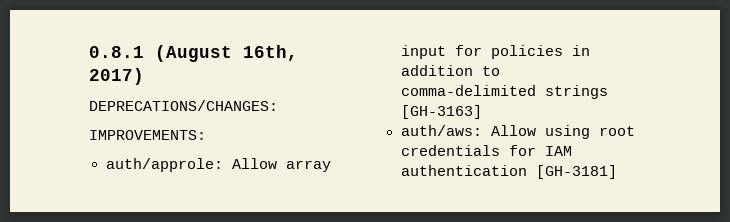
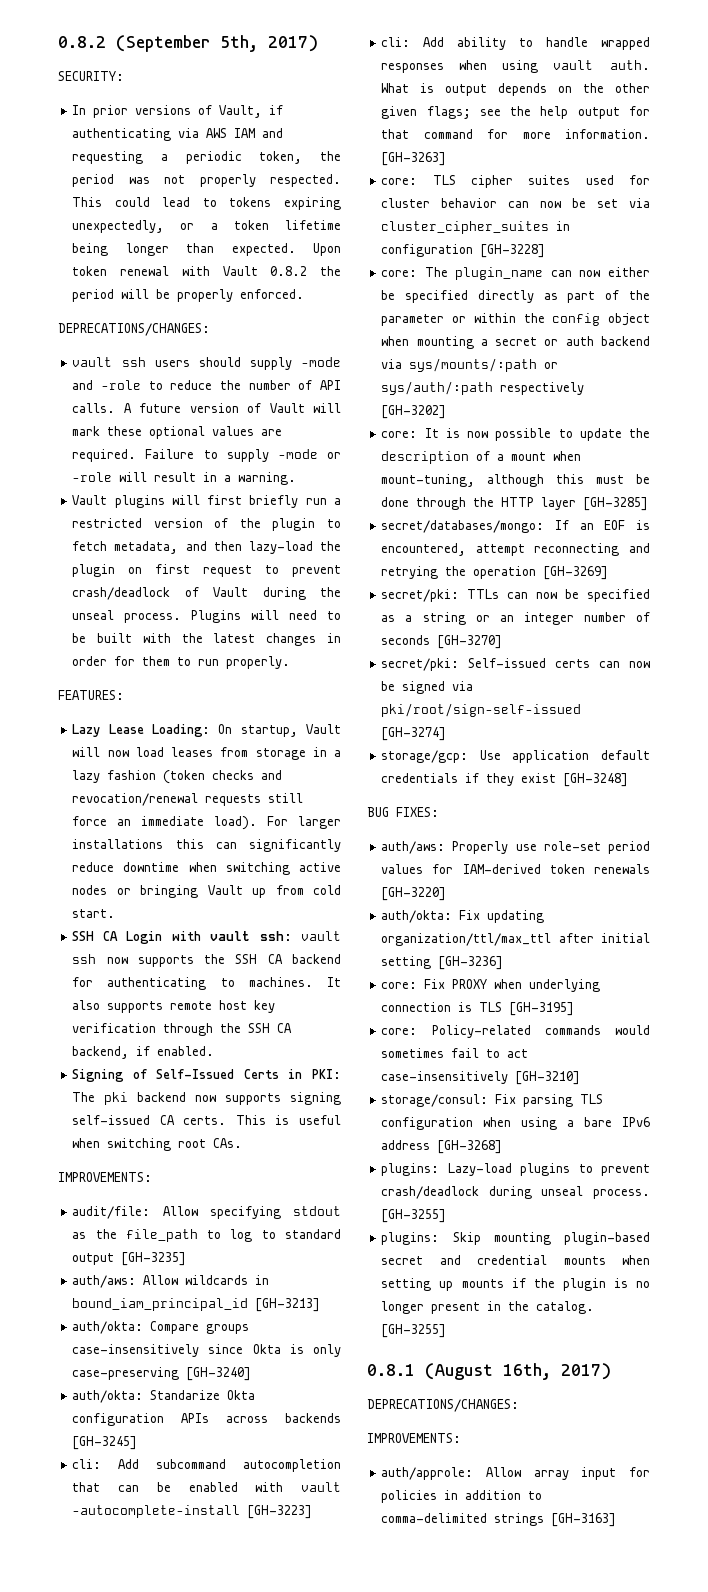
(89, 52) none -> [58,35,318,52] [58,71,124,81] [72,105,284,118] [72,128,284,141] [72,151,341,164] [72,174,341,187] [72,197,341,210] [72,220,341,233] [72,243,341,256] [72,266,341,276] [72,289,305,302] [58,323,210,336] [72,357,341,370] [72,380,341,390] [72,403,341,413] [72,426,283,439] [72,449,341,462] [72,472,297,485] [72,495,341,508] [72,518,341,531] [72,541,341,554] [72,564,341,577] [72,587,341,600] [72,610,341,623] [72,633,341,646] [72,656,291,669] [58,690,124,700] [72,724,341,737] [72,747,341,760] [72,770,283,784] [72,793,304,806] [72,816,341,830] [72,839,341,852] [72,862,341,875] [72,885,341,898] [72,909,116,918] [72,931,341,944] [72,954,341,967] [72,977,341,990] [72,1000,276,1013] [72,1023,293,1036] [72,1046,215,1059] [72,1069,341,1082] [72,1092,341,1105] [72,1115,341,1125] [72,1138,243,1151] [58,1172,152,1182] [72,1206,341,1219] [72,1229,341,1242] [72,1252,187,1266] [72,1275,270,1288] [72,1298,321,1312] [72,1321,250,1334] [72,1344,342,1357] [72,1367,252,1381] [72,1390,256,1403] [72,1413,341,1426] [72,1436,138,1450] [72,1459,341,1472] [72,1482,341,1492] [72,1505,313,1519] [381,37,650,50] [381,60,650,73] [381,83,650,96] [381,106,650,119] [381,129,650,139] [381,152,447,166] [381,175,650,188] [381,198,650,208] [381,221,571,234] [381,244,546,258] [381,267,650,280] [381,290,650,303] [381,313,650,326] [381,336,650,349] [381,358,559,372] [381,381,585,395] [381,405,447,419] [381,428,650,441] [381,451,582,464] [381,474,650,487] [381,497,649,511] [381,520,650,533] [381,543,650,556] [381,566,609,580] [381,589,650,602] [381,612,650,625] [381,635,503,649] [381,658,650,671] [381,681,474,694] [381,703,582,717] [381,727,447,741] [381,750,650,763] [381,773,629,787] [367,807,439,817] [381,841,650,854] [381,864,650,874] [381,887,447,901] [381,910,545,923] [381,933,650,946] [381,956,504,970] [381,979,601,992] [381,1002,575,1016] [381,1025,650,1038] [381,1048,529,1058] [381,1071,581,1085] [381,1094,604,1107] [381,1117,650,1130] [381,1140,503,1154] [381,1163,650,1176] [381,1186,650,1199] [381,1209,447,1223] [381,1232,650,1245] [381,1255,650,1265] [381,1278,650,1291] [381,1301,595,1314] [381,1324,447,1338] 0.8.2 (September 5th, 2017) // SECURITY: // In prior versions of Vault, if authenticating via AWS IAM and requesting a periodic token, the period was not properly respected. This could lead to tokens expiring unexpectedly, or a token lifetime being longer than expected. Upon token renewal with Vault 0.8.2 the period will be properly enforced. // DEPRECATIONS/CHANGES: // vault ssh users should supply -mode and -role to reduce the number of API calls. A future version of Vault will mark these optional values are required. Failure to supply -mode or -role will result in a warning. // Vault plugins will first briefly run a restricted version of the plugin to fetch metadata, and then lazy-load the plugin on first request to prevent crash/deadlock of Vault during the unseal process. Plugins will need to be built with the latest changes in order for them to run properly. // FEATURES: // Lazy Lease Loading: On startup, Vault will now load leases from storage in a lazy fashion (token checks and revocation/renewal requests still force an immediate load). For larger installations this can significantly reduce downtime when switching active nodes or bringing Vault up from cold start. // SSH CA Login with vault ssh: vault ssh now supports the SSH CA backend for authenticating to machines. It also supports remote host key verification through the SSH CA backend, if enabled. // Signing of Self-Issued Certs in PKI: The pki backend now supports signing self-issued CA certs. This is useful when switching root CAs. // IMPROVEMENTS: // audit/file: Allow specifying stdout as the file_path to log to standard output [GH-3235] // auth/aws: Allow wildcards in bound_iam_principal_id [GH-3213] // auth/okta: Compare groups case-insensitively since Okta is only case-preserving [GH-3240] // auth/okta: Standarize Okta configuration APIs across backends [GH-3245] // cli: Add subcommand autocompletion that can be enabled with vault -autocomplete-install [GH-3223] // cli: Add ability to handle wrapped responses when using vault auth. What is output depends on the other given flags; see the help output for that command for more information. [GH-3263] // core: TLS cipher suites used for cluster behavior can now be set via cluster_cipher_suites in configuration [GH-3228] // core: The plugin_name can now either be specified directly as part of the parameter or within the config object when mounting a secret or auth backend via sys/mounts/:path or sys/auth/:path respectively [GH-3202] // core: It is now possible to update the description of a mount when mount-tuning, although this must be done through the HTTP layer [GH-3285] // secret/databases/mongo: If an EOF is encountered, attempt reconnecting and retrying the operation [GH-3269] // secret/pki: TTLs can now be specified as a string or an integer number of seconds [GH-3270] // secret/pki: Self-issued certs can now be signed via pki/root/sign-self-issued [GH-3274] // storage/gcp: Use application default credentials if they exist [GH-3248] // BUG FIXES: // auth/aws: Properly use role-set period values for IAM-derived token renewals [GH-3220] // auth/okta: Fix updating organization/ttl/max_ttl after initial setting [GH-3236] // core: Fix PROXY when underlying connection is TLS [GH-3195] // core: Policy-related commands would sometimes fail to act case-insensitively [GH-3210] // storage/consul: Fix parsing TLS configuration when using a bare IPv6 address [GH-3268] // plugins: Lazy-load plugins to prevent crash/deadlock during unseal process. [GH-3255] // plugins: Skip mounting plugin-based secret and credential mounts when setting up mounts if the plugin is no longer present in the catalog. [GH-3255] //
[400,125,635,139] [400,145,572,156] [400,165,617,179] // auth/aws: Allow using root credentials for IAM authentication [GH-3181] -> (617, 1520) none

